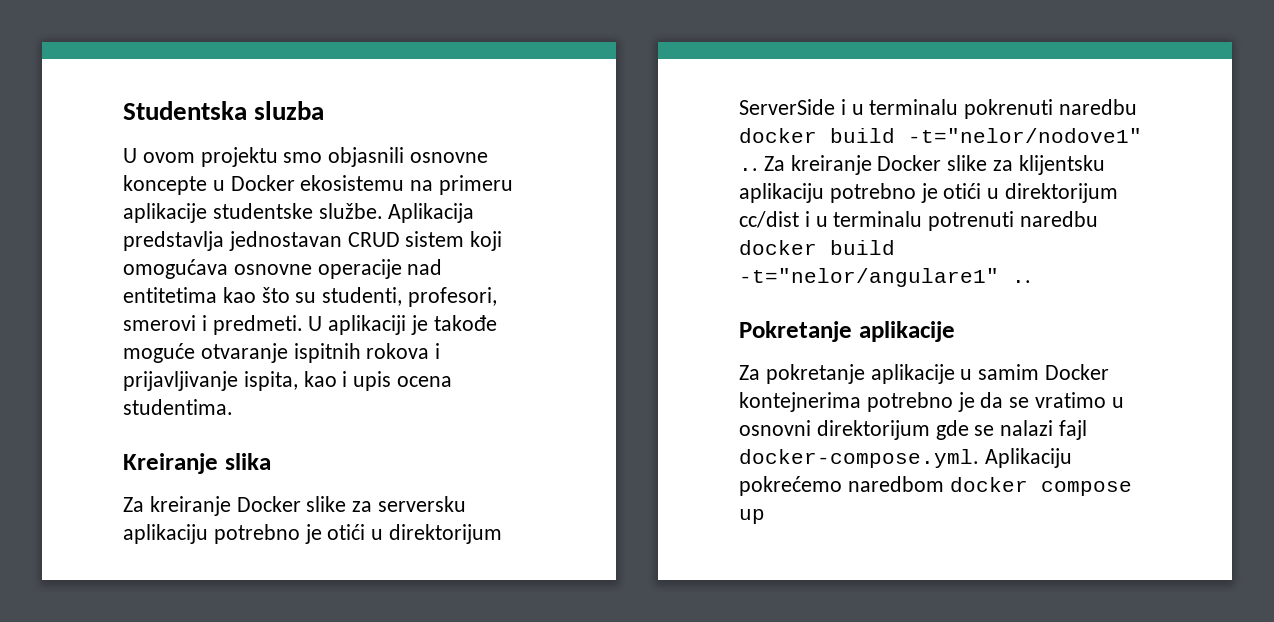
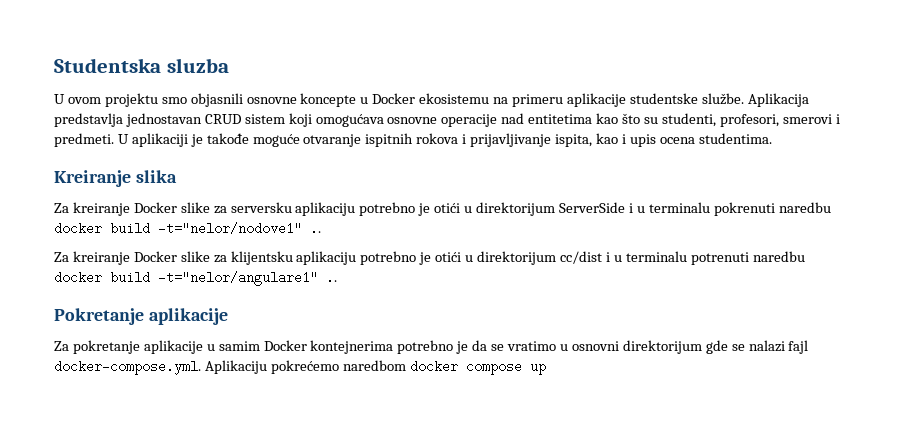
(758, 169) none -> (321, 228) //

